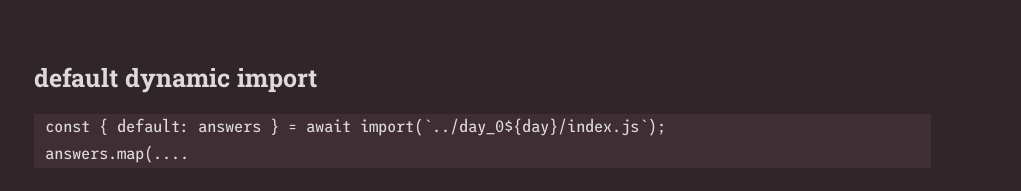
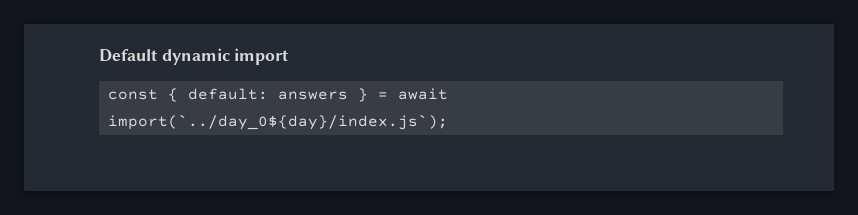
[34,67,118,88] default -> [99,49,157,62] Default
[44,145,189,163] // answers.map(.... -> (448, 122) none

